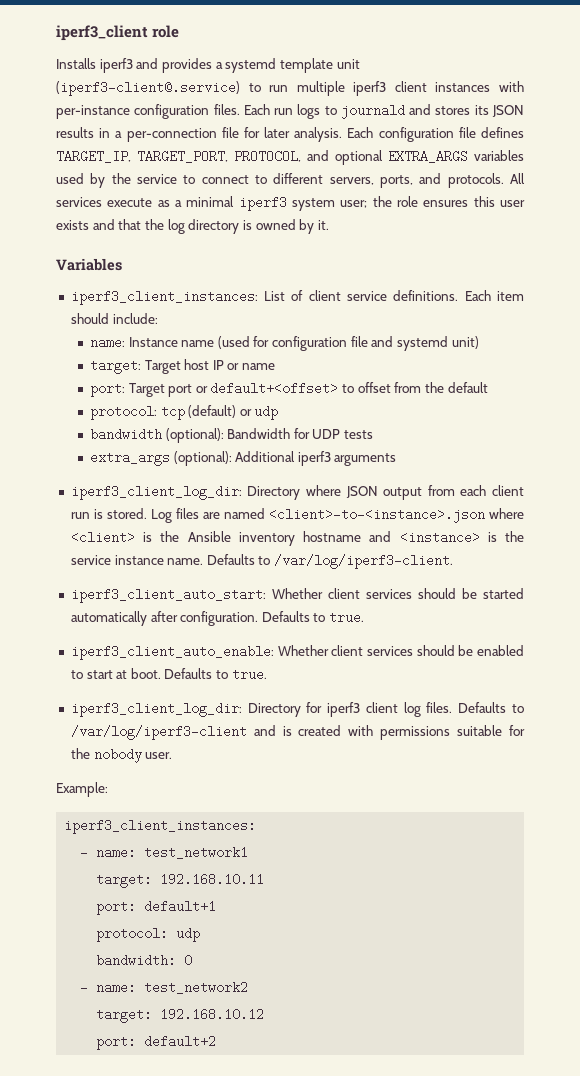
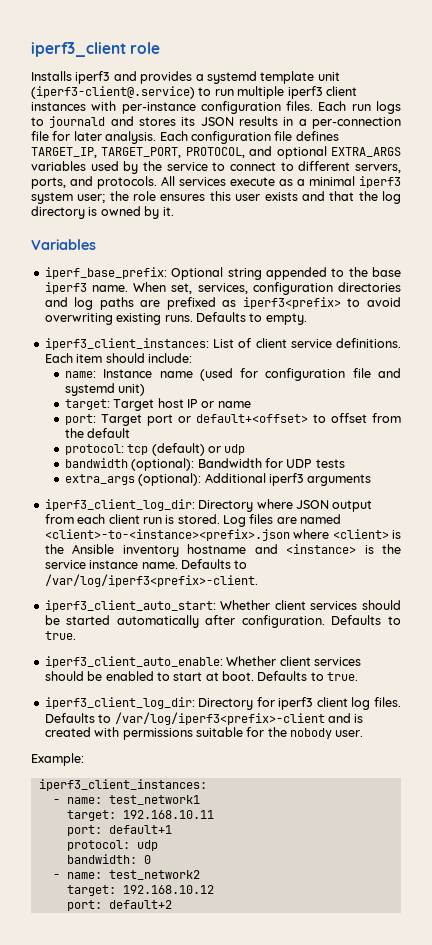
(122, 264) none -> [44,267,401,280] [44,282,402,295] [44,297,401,310] [44,312,307,325] // iperf_base_prefix: Optional string appended to the base iperf3 name. When set, services, configuration directories and log paths are prefixed as iperf3<prefix> to avoid overwriting existing runs. Defaults to empty.
[268,508,485,523] <client>-to-<instance>.json -> [44,529,290,541] <client>-to-<instance><prefix>.json
[274,554,454,569] /var/log/iperf3-client. -> [44,574,258,587] /var/log/iperf3<prefix>-client.
[70,725,247,740] /var/log/iperf3-client -> [114,712,325,725] /var/log/iperf3<prefix>-client

